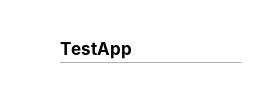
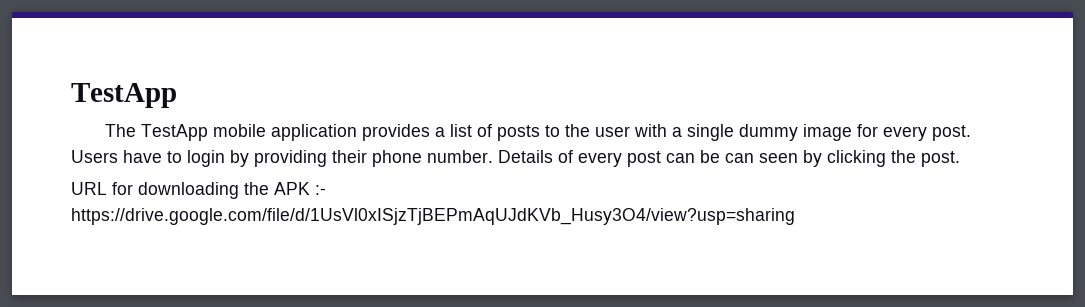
[60,42,132,59] TestApp -> [71,83,177,108] [104,124,971,141] [71,150,960,167] [71,182,326,199] [71,208,795,225] TestApp // The TestApp mobile application provides a list of posts to the user with a single dummy image for every post. Users have to login by providing their phone number. Details of every post can be can seen by clicking the post. // URL for downloading the APK :- https://drive.google.com/file/d/1UsVl0xISjzTjBEPmAqUJdKVb_Husy3O4/view?usp=sharing

